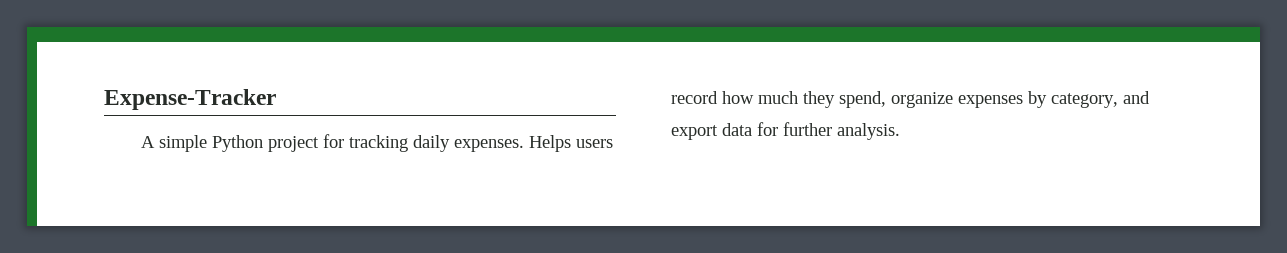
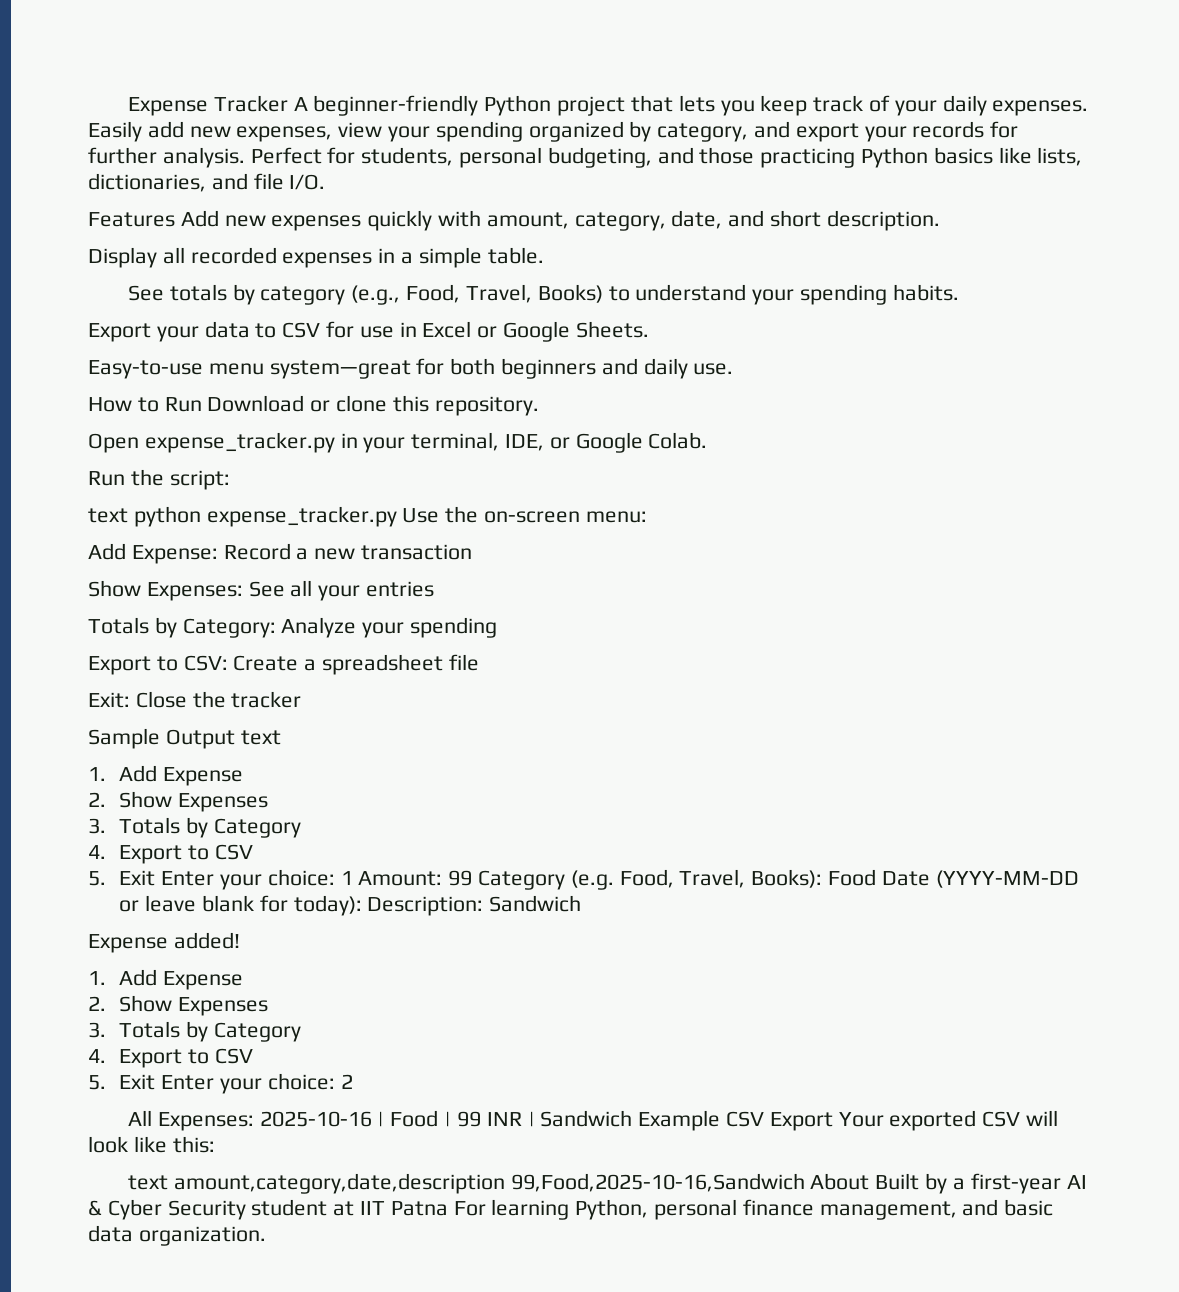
[104,89,276,110] [141,134,614,152] [671,91,1023,108] Expense-Tracker // A simple Python project for tracking daily expenses. Helps users record how much they spend, organize expenses -> [128,95,1089,116] [88,121,624,142] Expense Tracker A beginner-friendly Python project that lets you keep track of your daily expenses. Easily add new expenses, view your spending organized
[722,123,752,136] data -> [864,121,985,142] your records
(900, 131) none -> [250,147,1083,168] [88,173,326,192] [88,210,940,231] [88,247,544,268] [128,284,959,305] [88,321,649,342] [88,358,734,379] [88,395,539,416] [88,432,708,453] [88,469,230,490] [88,506,647,527] [88,543,473,564] [88,580,435,601] [88,617,498,638] [88,654,479,675] [88,691,302,708] [88,728,281,749] [88,765,244,786] [88,791,269,812] [88,817,301,838] [88,844,253,864] [88,869,1079,890] [119,895,582,916] [88,932,240,953] [88,969,244,990] [88,995,269,1016] [88,1021,301,1042] [88,1048,253,1068] [88,1073,353,1094] [128,1110,1058,1131] [88,1136,215,1153] [128,1173,1087,1194] [88,1199,1054,1220] [88,1225,266,1246] Perfect for students, personal budgeting, and those practicing Python basics like lists, dictionaries, and file I/O. // Features Add new expenses quickly with amount, category, date, and short description. // Display all recorded expenses in a simple table. // See totals by category (e.g., Food, Travel, Books) to understand your spending habits. // Export your data to CSV for use in Excel or Google Sheets. // Easy-to-use menu system—great for both beginners and daily use. // How to Run Download or clone this repository. // Open expense_tracker.py in your terminal, IDE, or Google Colab. // Run the script: // text python expense_tracker.py Use the on-screen menu: // Add Expense: Record a new transaction // Show Expenses: See all your entries // Totals by Category: Analyze your spending // Export to CSV: Create a spreadsheet file // Exit: Close the tracker // Sample Output text // 1. Add Expense // 2. Show Expenses // 3. Totals by Category // 4. Export to CSV // 5. Exit Enter your choice: 1 Amount: 99 Category (e.g. Food, Travel, Books): Food Date (YYYY-MM-DD or leave blank for today): Description: Sandwich // Expense added! // 1. Add Expense // 2. Show Expenses // 3. Totals by Category // 4. Export to CSV // 5. Exit Enter your choice: 2 // All Expenses: 2025-10-16 | Food | 99 INR | Sandwich Example CSV Export Your exported CSV will look like this: // text amount,category,date,description 99,Food,2025-10-16,Sandwich About Built by a first-year AI & Cyber Security student at IIT Patna For learning Python, personal finance management, and basic data organization.

